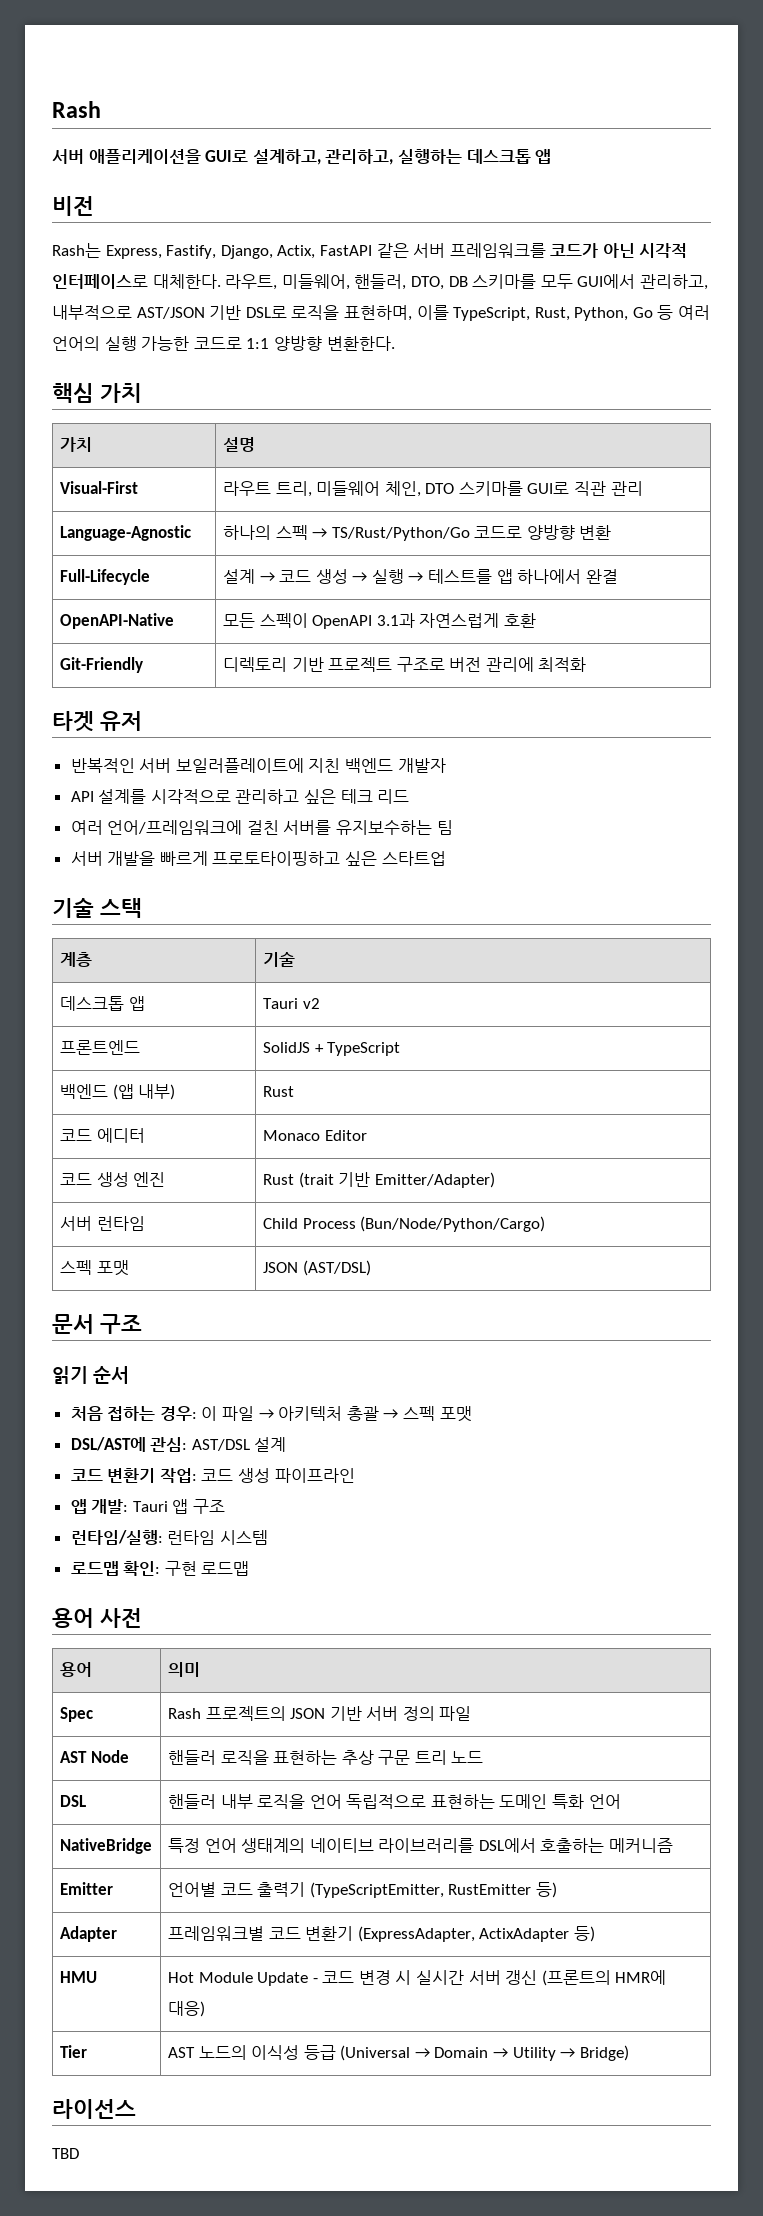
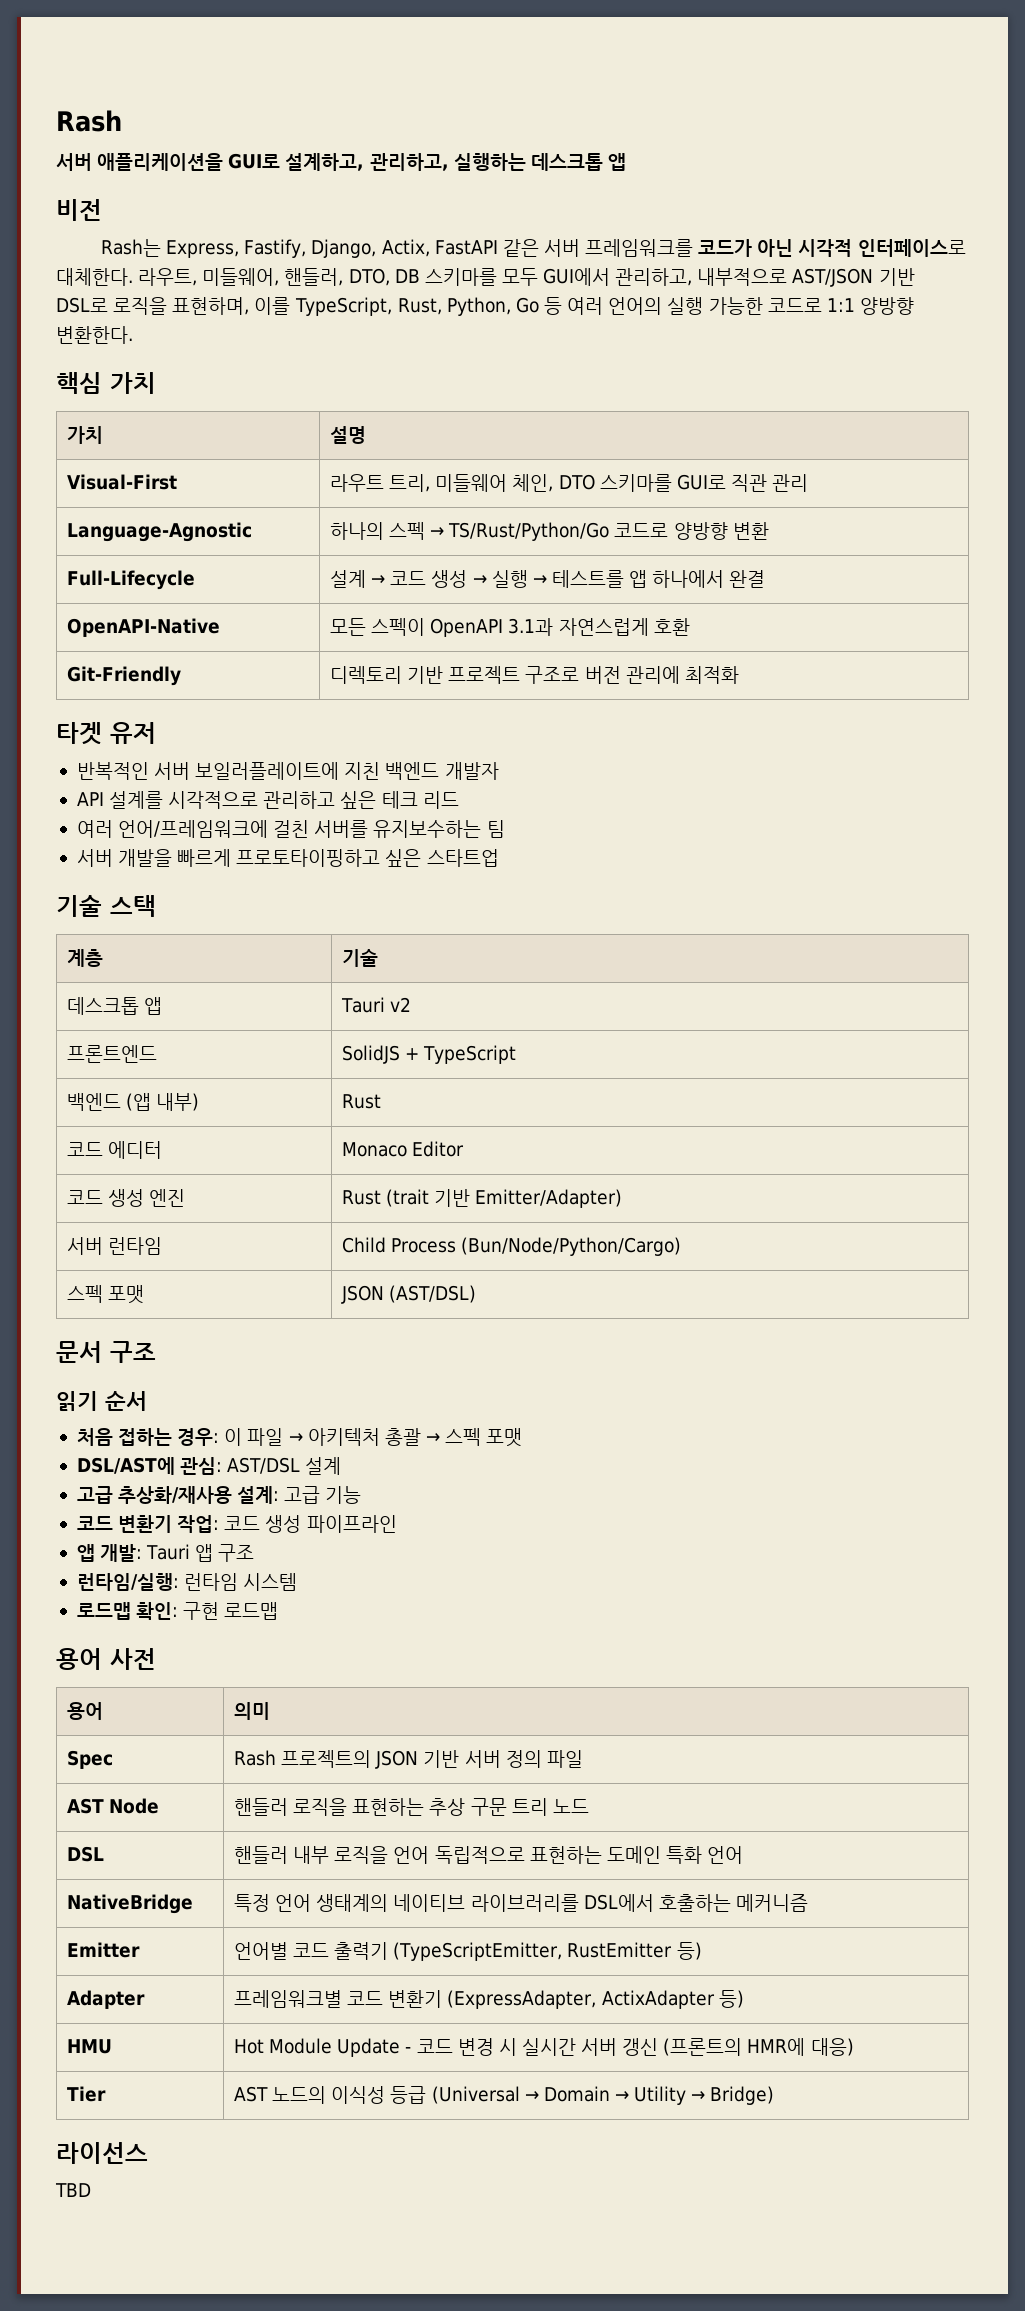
(287, 1444) none -> [76,1486,362,1504] // 고급 추상화/재사용 설계: 고급 기능

